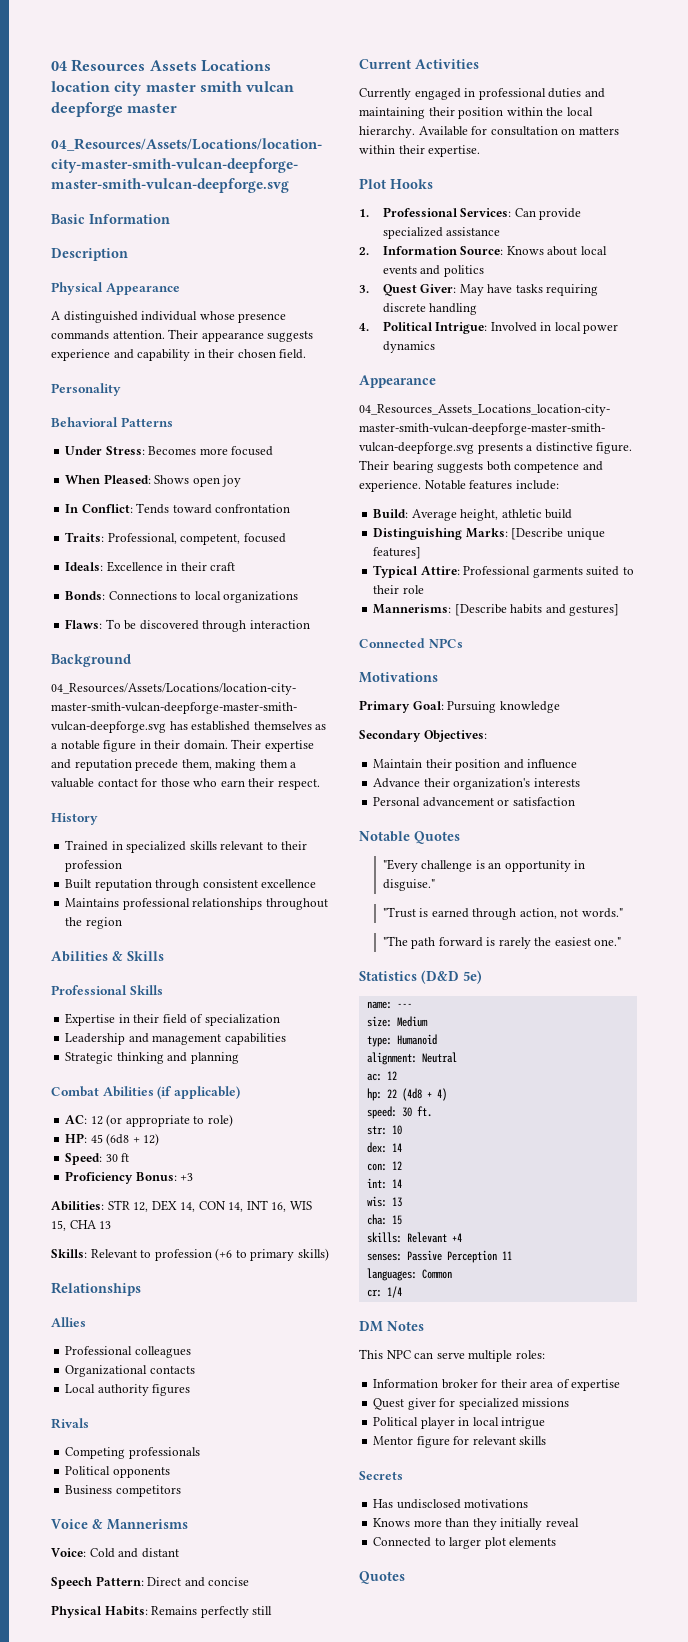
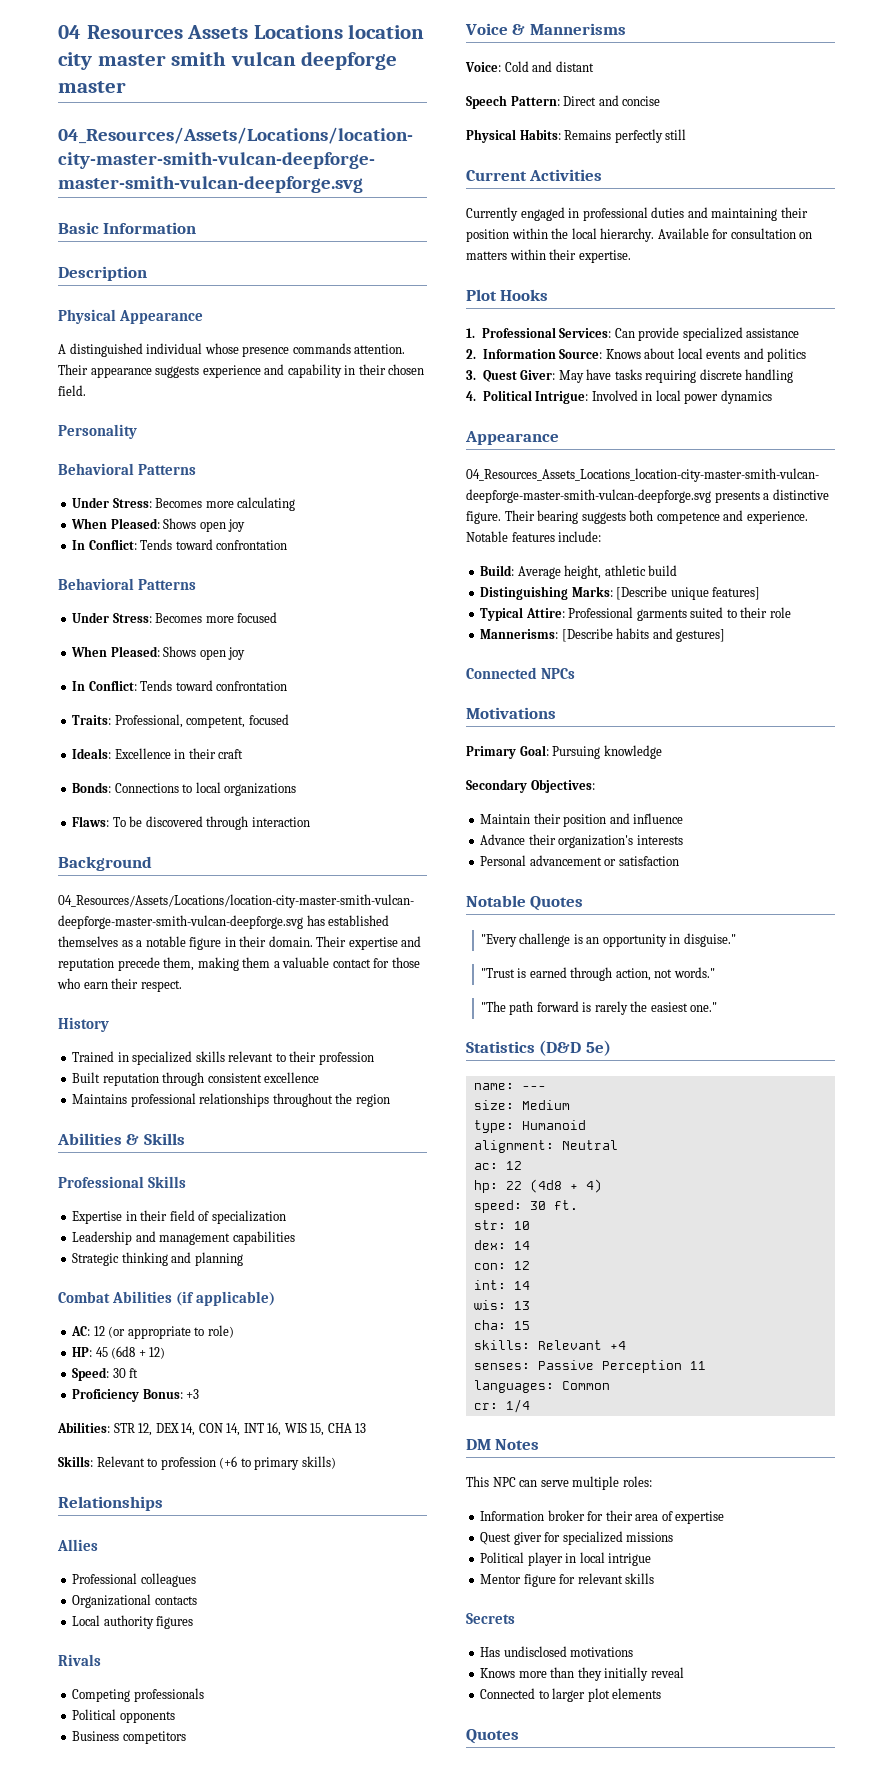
(173, 422) none -> [72,497,296,511] [71,518,246,532] [72,539,288,550] [58,578,196,590] // Under Stress: Becomes more calculating // When Pleased: Shows open joy // In Conflict: Tends toward confrontation // Behavioral Patterns

